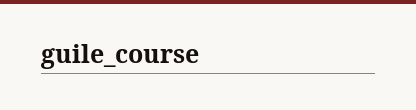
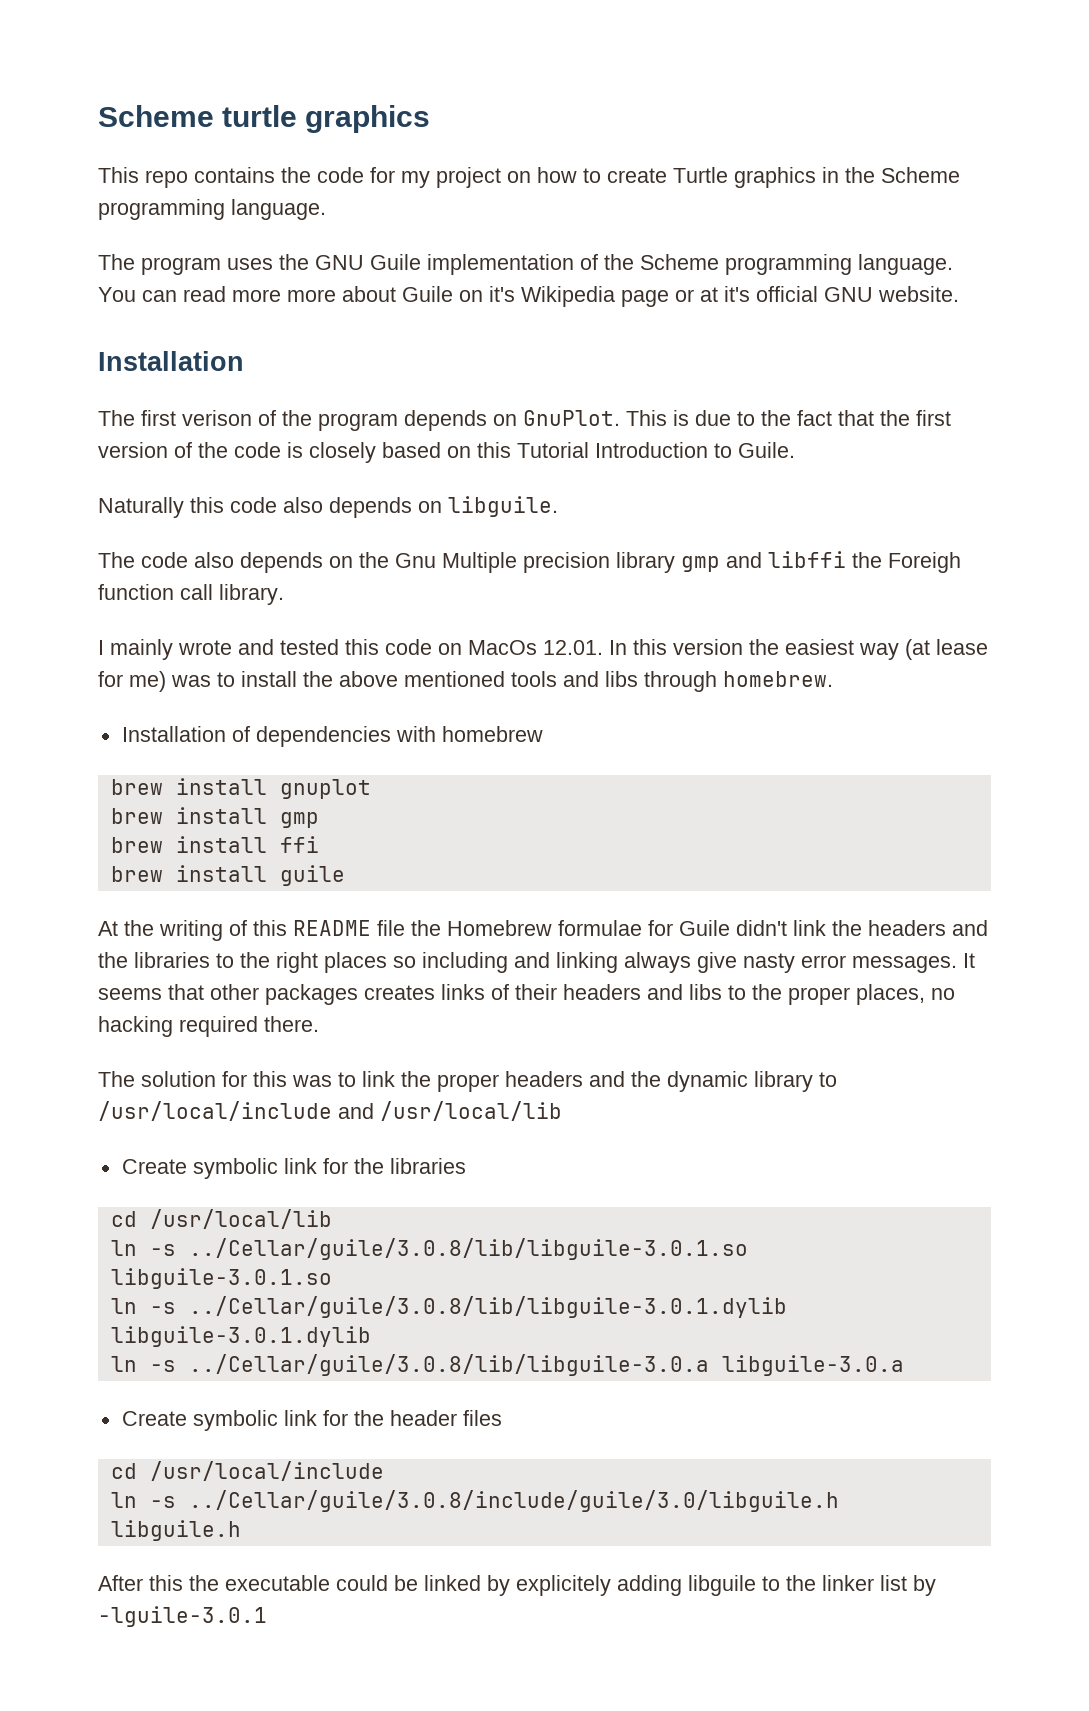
[41,44,199,69] guile_course -> [98,105,431,133] [98,167,960,188] [98,199,326,220] [98,254,953,275] [98,286,959,307] [98,351,244,371] [98,410,951,431] [98,442,795,463] [98,496,558,518] [98,551,961,573] [98,584,284,605] [98,639,988,660] [98,671,833,692] [121,726,543,747] [110,778,371,799] [110,807,319,828] [110,836,319,853] [110,865,345,886] [98,920,988,941] [98,952,975,973] [98,984,955,1005] [98,1016,319,1037] [98,1071,837,1092] [98,1101,562,1121] [121,1158,466,1179] [110,1209,332,1229] [110,1238,748,1260] [110,1268,332,1289] [110,1296,787,1318] [110,1326,371,1347] [110,1354,904,1376] [121,1410,502,1431] [110,1461,384,1481] [110,1490,839,1512] [110,1520,241,1541] [98,1575,936,1596] [98,1606,267,1627] Scheme turtle graphics // This repo contains the code for my project on how to create Turtle graphics in the Scheme programming language. // The program uses the GNU Guile implementation of the Scheme programming language. You can read more more about Guile on it's Wikipedia page or at it's official GNU website. // Installation // The first verison of the program depends on GnuPlot. This is due to the fact that the first version of the code is closely based on this Tutorial Introduction to Guile. // Naturally this code also depends on libguile. // The code also depends on the Gnu Multiple precision library gmp and libffi the Foreigh function call library. // I mainly wrote and tested this code on MacOs 12.01. In this version the easiest way (at lease for me) was to install the above mentioned tools and libs through homebrew. // Installation of dependencies with homebrew // brew install gnuplot // brew install gmp // brew install ffi // brew install guile // At the writing of this README file the Homebrew formulae for Guile didn't link the headers and the libraries to the right places so including and linking always give nasty error messages. It seems that other packages creates links of their headers and libs to the proper places, no hacking required there. // The solution for this was to link the proper headers and the dynamic library to /usr/local/include and /usr/local/lib // Create symbolic link for the libraries // cd /usr/local/lib // ln -s ../Cellar/guile/3.0.8/lib/libguile-3.0.1.so libguile-3.0.1.so // ln -s ../Cellar/guile/3.0.8/lib/libguile-3.0.1.dylib libguile-3.0.1.dylib // ln -s ../Cellar/guile/3.0.8/lib/libguile-3.0.a libguile-3.0.a // Create symbolic link for the header files // cd /usr/local/include // ln -s ../Cellar/guile/3.0.8/include/guile/3.0/libguile.h libguile.h // After this the executable could be linked by explicitely adding libguile to the linker list by -lguile-3.0.1

